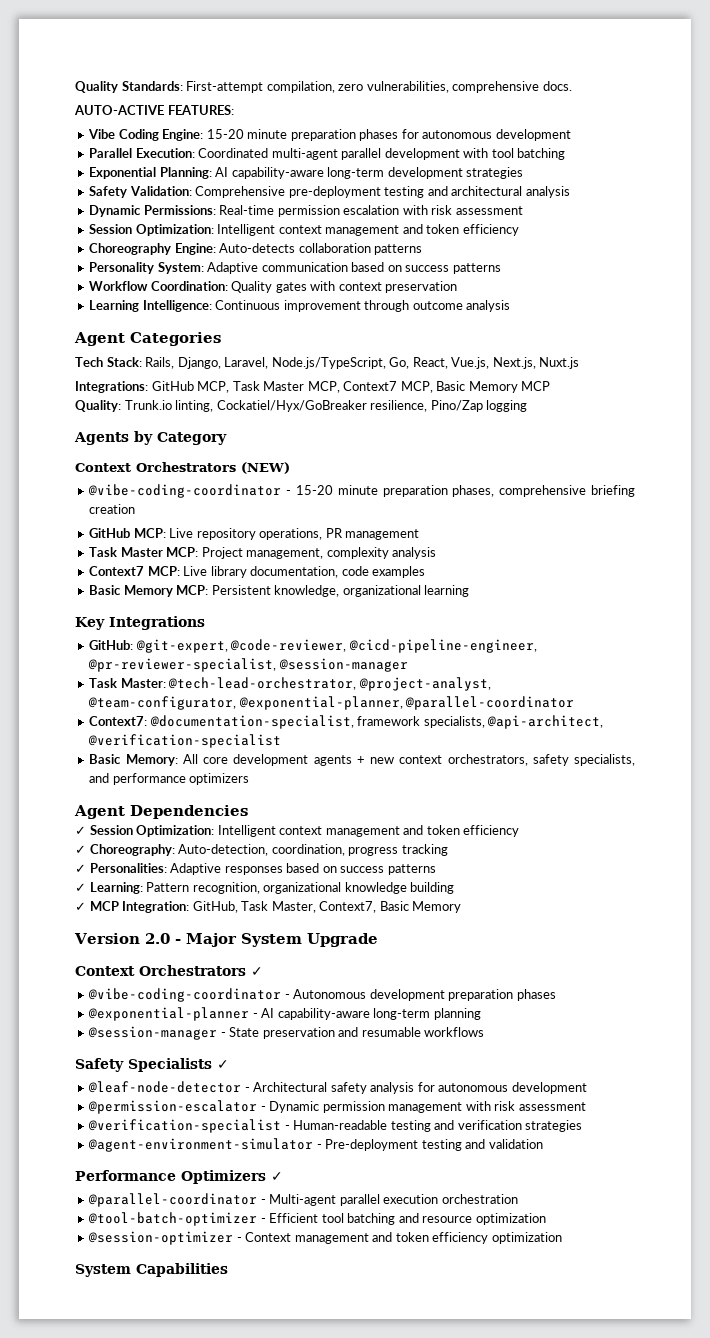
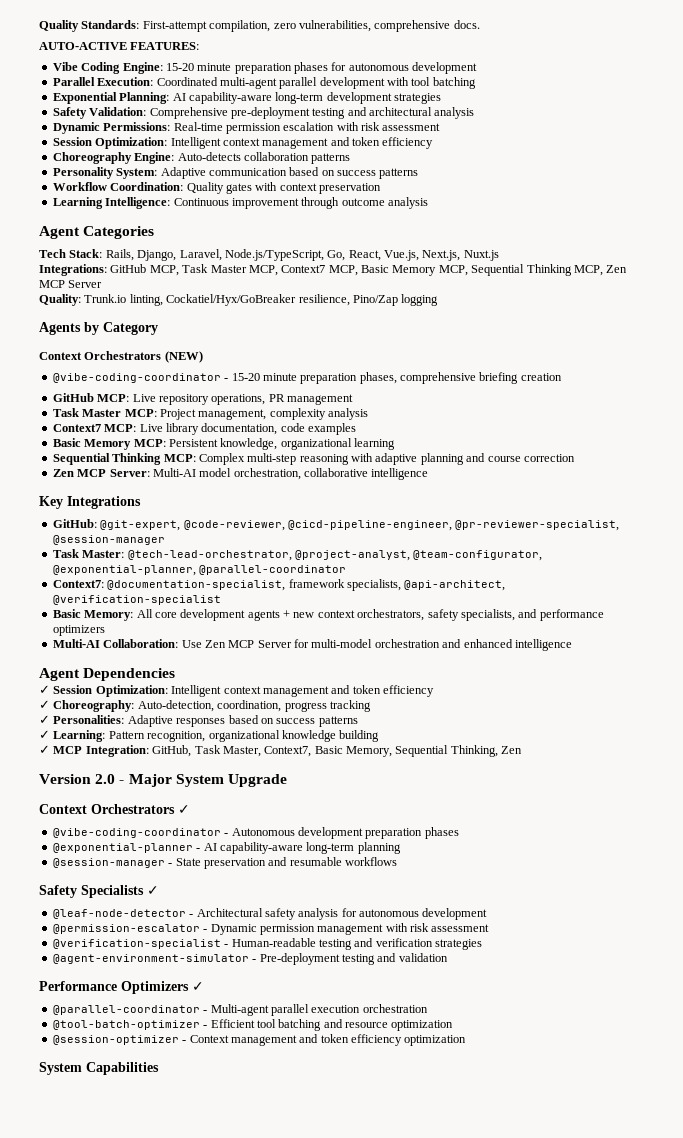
[521,381,551,391] MCP -> [438,264,628,276] [39,280,103,288] MCP, Sequential Thinking MCP, Zen MCP Server
(470, 591) none -> [52,453,575,465] [52,468,429,480] // Sequential Thinking MCP: Complex multi-step reasoning with adaptive planning and course correction // Zen MCP Server: Multi-AI model orchestration, collaborative intelligence
(250, 779) none -> [52,639,572,651] // Multi-AI Collaboration: Use Zen MCP Server for multi-model orchestration and enhanced intelligence
[412,901,462,913] Memory -> [346,745,523,757] Memory, Sequential Thinking, Zen

